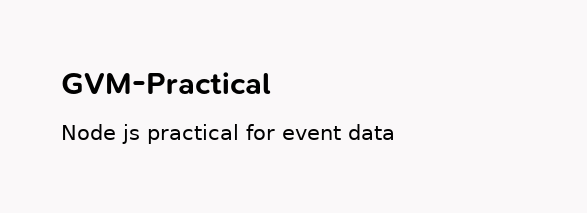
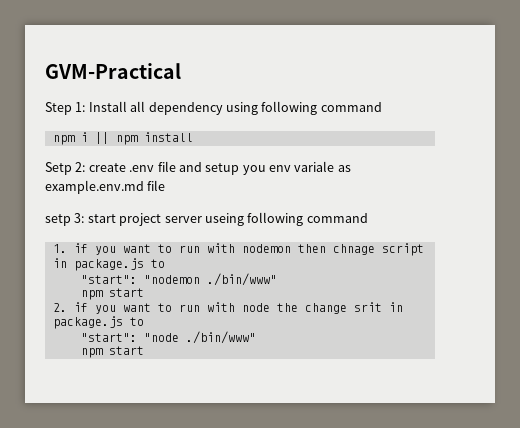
[61,124,395,144] Node js practical for event data -> [45,101,382,115] [52,132,193,145] [45,161,351,175] [45,180,166,194] [45,212,368,226] [52,243,424,256] [52,258,165,271] [80,273,277,286] [80,288,144,300] [52,302,403,314] [52,316,144,329] [80,331,256,344] [80,346,144,358] Step 1: Install all dependency using following command // npm i || npm install // Setp 2: create .env file and setup you env variale as example.env.md file // setp 3: start project server useing following command // 1. if you want to run with nodemon then chnage script in package.js to // "start": "nodemon ./bin/www" // npm start // 2. if you want to run with node the change srit in package.js to // "start": "node ./bin/www" // npm start

